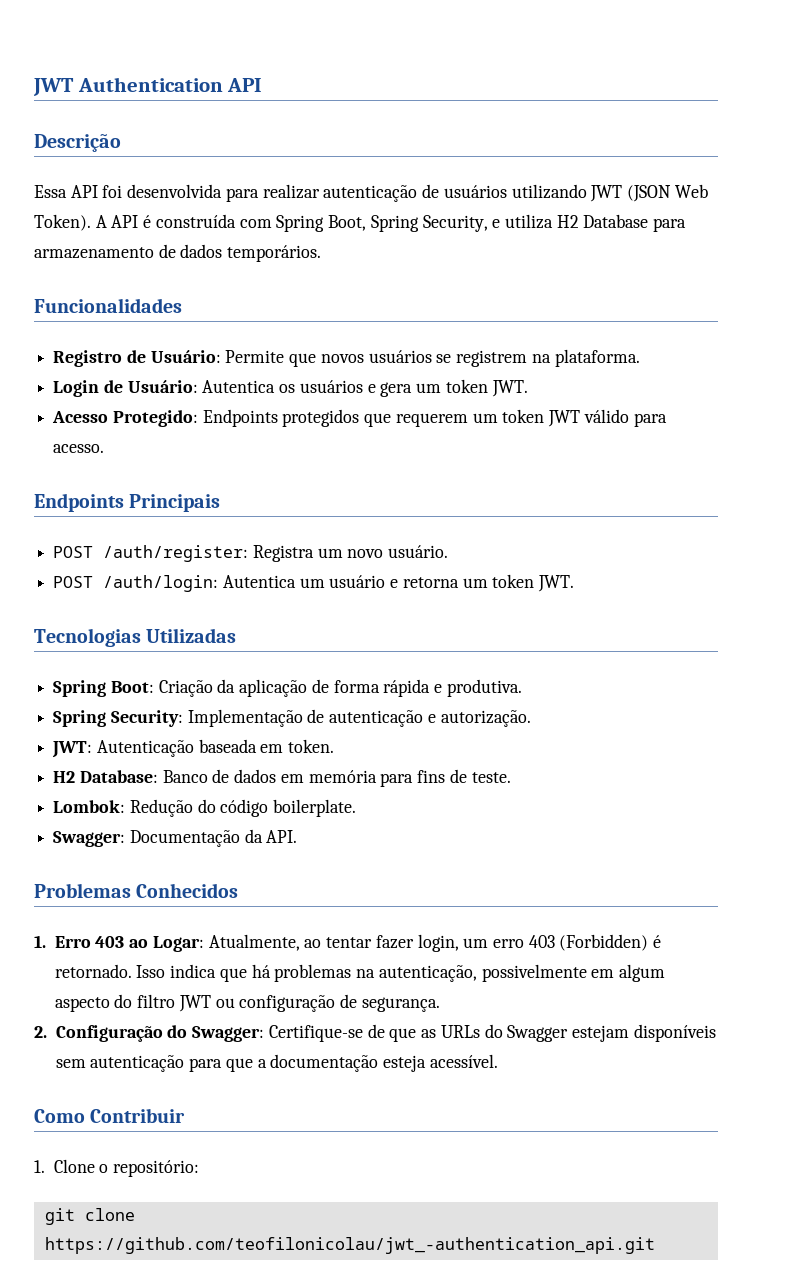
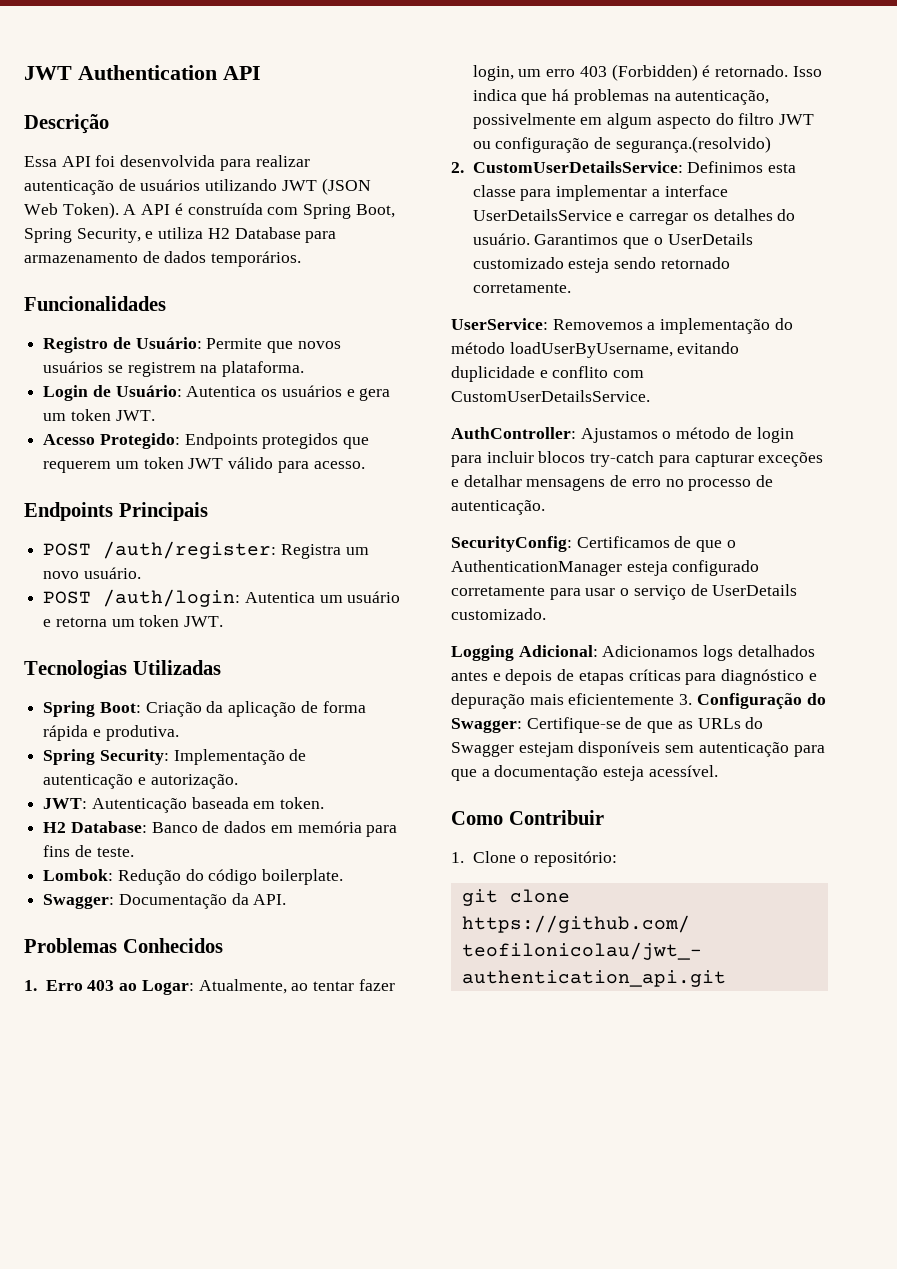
[361,997,440,1012] segurança. -> [615,136,771,153] segurança.(resolvido)
(47, 1032) none -> [472,161,797,173] [472,185,728,201] [472,209,796,225] [472,233,753,249] [472,257,730,273] [472,283,571,293] [451,318,793,334] [451,342,740,358] [451,366,645,382] [451,390,650,402] [451,427,794,443] [451,451,824,467] [451,475,774,491] [451,500,545,515] [451,536,736,552] [451,560,760,576] [451,584,798,600] [451,608,546,620] [451,645,815,661] [451,669,817,685] [451,693,693,709] CustomUserDetailsService: Definimos esta classe para implementar a interface UserDetailsService e carregar os detalhes do usuário. Garantimos que o UserDetails customizado esteja sendo retornado corretamente. // UserService: Removemos a implementação do método loadUserByUsername, evitando duplicidade e conflito com CustomUserDetailsService. // AuthController: Ajustamos o método de login para incluir blocos try-catch para capturar exceções e detalhar mensagens de erro no processo de autenticação. // SecurityConfig: Certificamos de que o AuthenticationManager esteja configurado corretamente para usar o serviço de UserDetails customizado. // Logging Adicional: Adicionamos logs detalhados antes e depois de etapas críticas para diagnóstico e depuração mais eficientemente 3.

